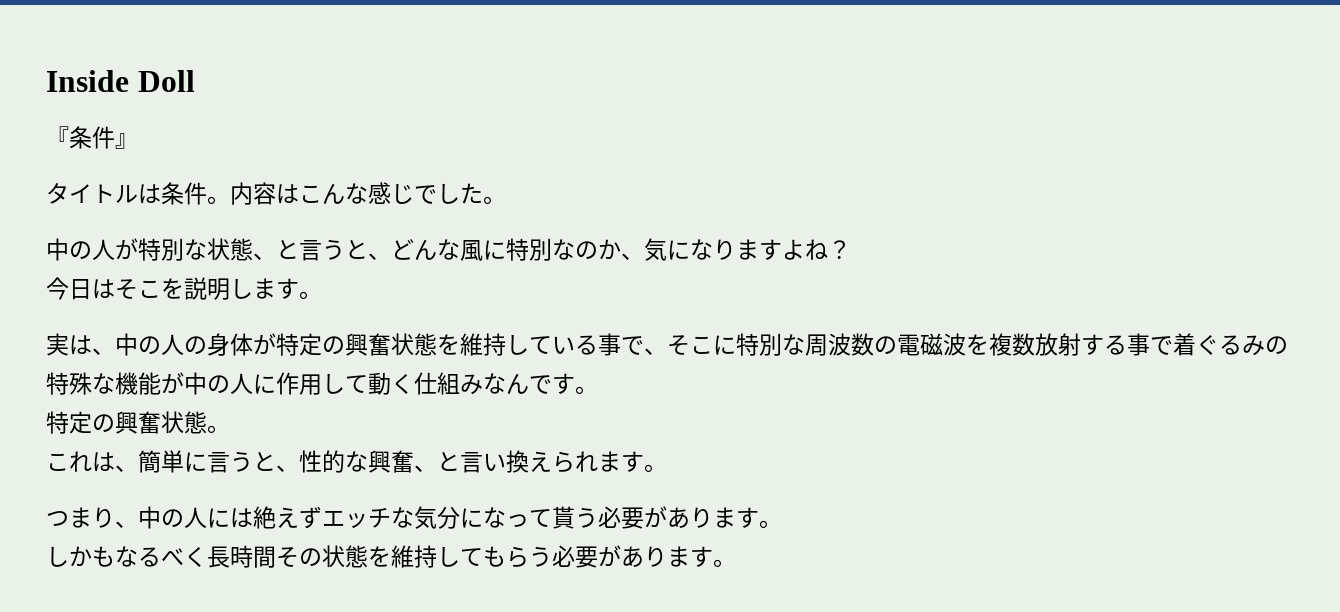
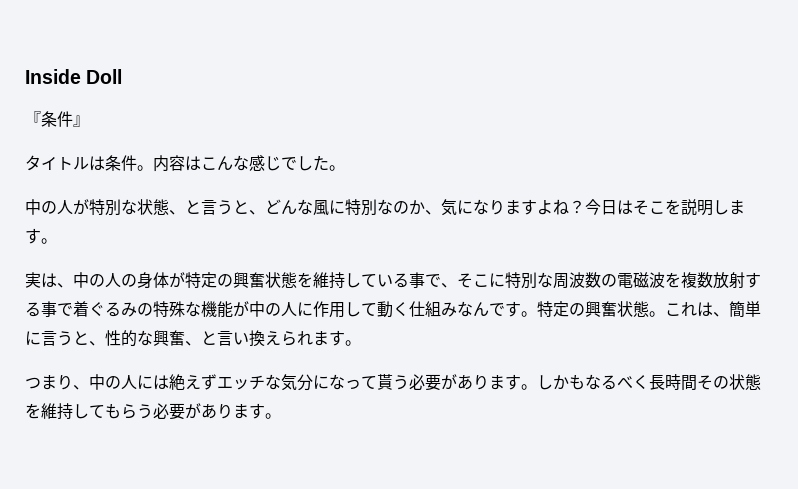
(851, 249) // -> (585, 207) none
(598, 390) // -> (537, 314) none
(230, 429) // -> (665, 314) none
(782, 524) // -> (537, 387) none

